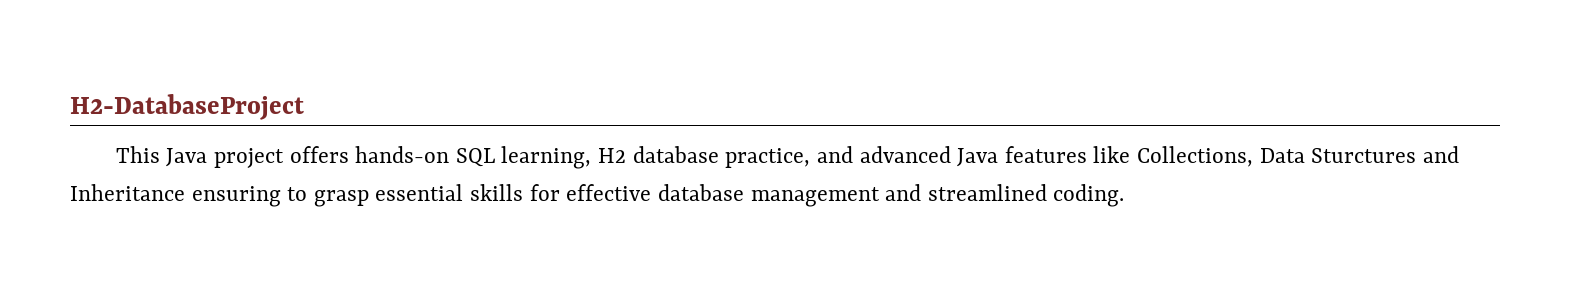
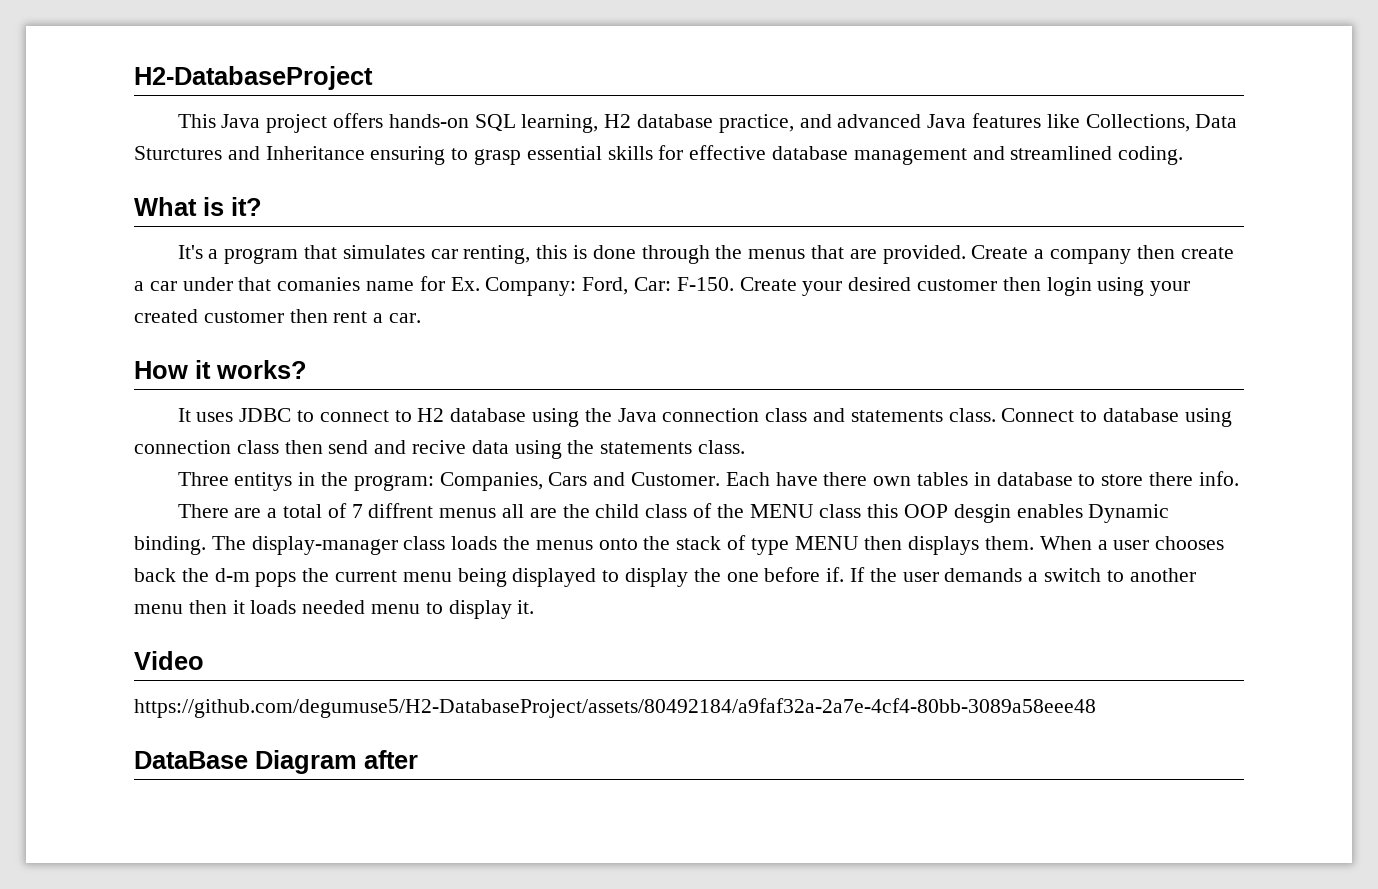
(1125, 195) none -> [134,197,262,216] [177,245,1234,264] [134,276,1191,296] [134,309,422,323] [134,360,307,379] [177,408,1232,427] [134,440,746,459] [177,471,1239,491] [177,503,1170,523] [134,535,1225,555] [134,567,1196,587] [134,600,535,619] [134,651,204,670] [134,698,1096,718] [134,750,418,774] // What is it? // It's a program that simulates car renting, this is done through the menus that are provided. Create a company then create a car under that comanies name for Ex. Company: Ford, Car: F-150. Create your desired customer then login using your created customer then rent a car. // How it works? // It uses JDBC to connect to H2 database using the Java connection class and statements class. Connect to database using connection class then send and recive data using the statements class. // Three entitys in the program: Companies, Cars and Customer. Each have there own tables in database to store there info. // There are a total of 7 diffrent menus all are the child class of the MENU class this OOP desgin enables Dynamic binding. The display-manager class loads the menus onto the stack of type MENU then displays them. When a user chooses back the d-m pops the current menu being displayed to display the one before if. If the user demands a switch to another menu then it loads needed menu to display it. // Video // https://github.com/degumuse5/H2-DatabaseProject/assets/80492184/a9faf32a-2a7e-4cf4-80bb-3089a58eee48 // DataBase Diagram after

